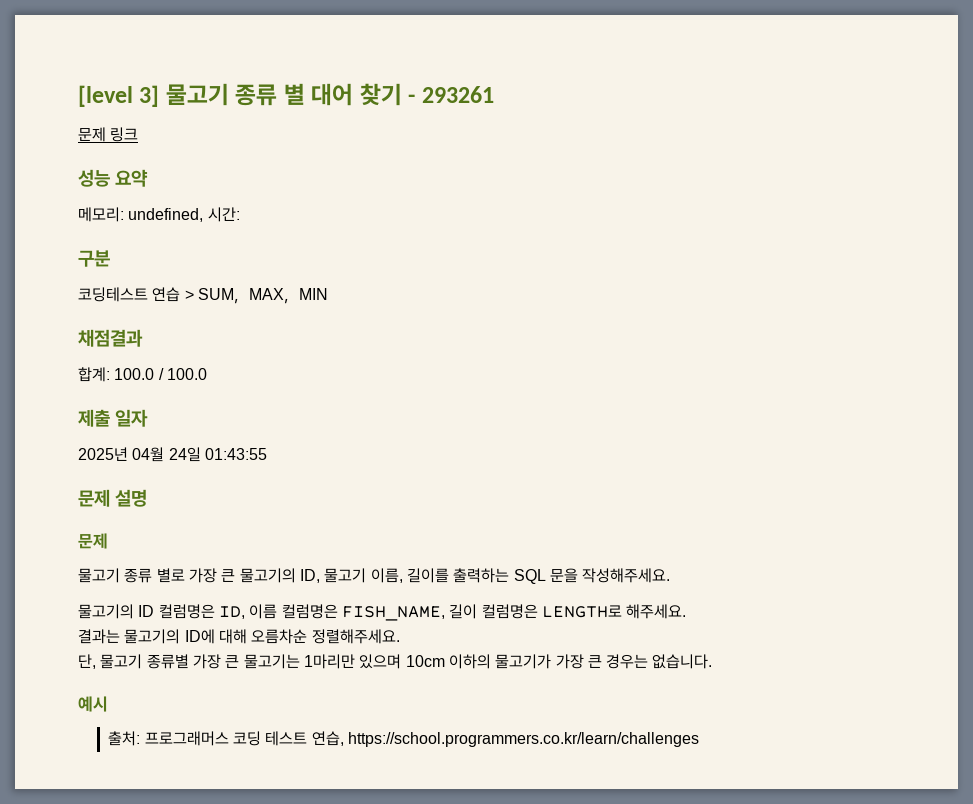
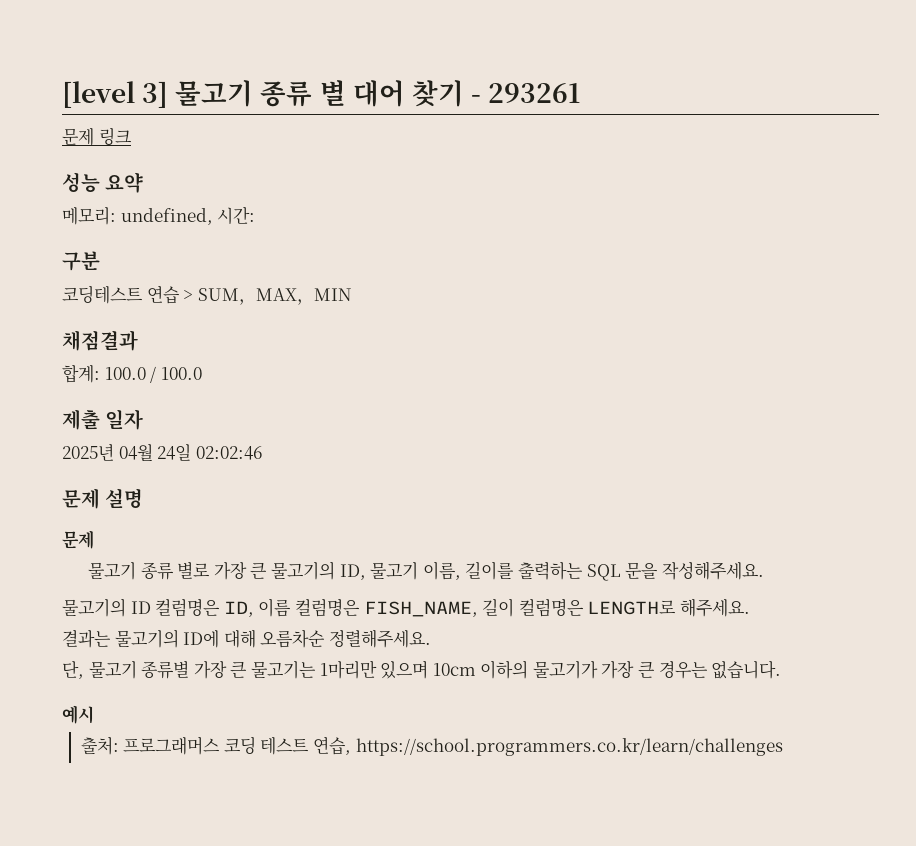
[204,448,267,460] 01:43:55 -> [195,446,262,460] 02:02:46

